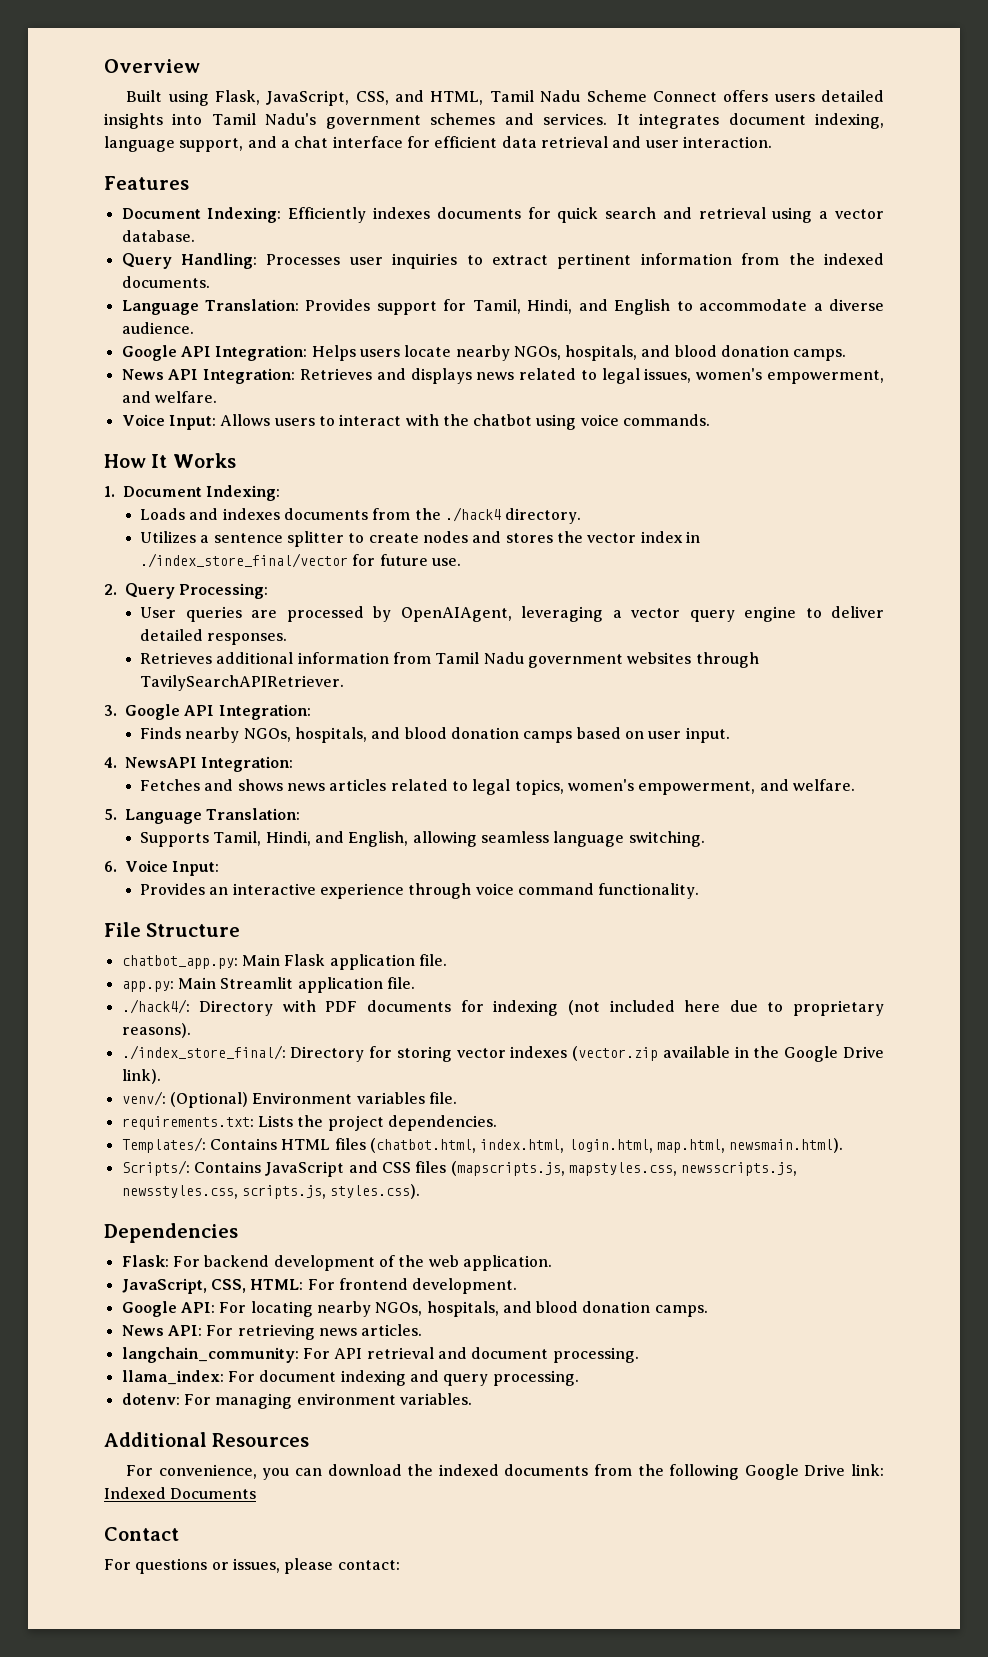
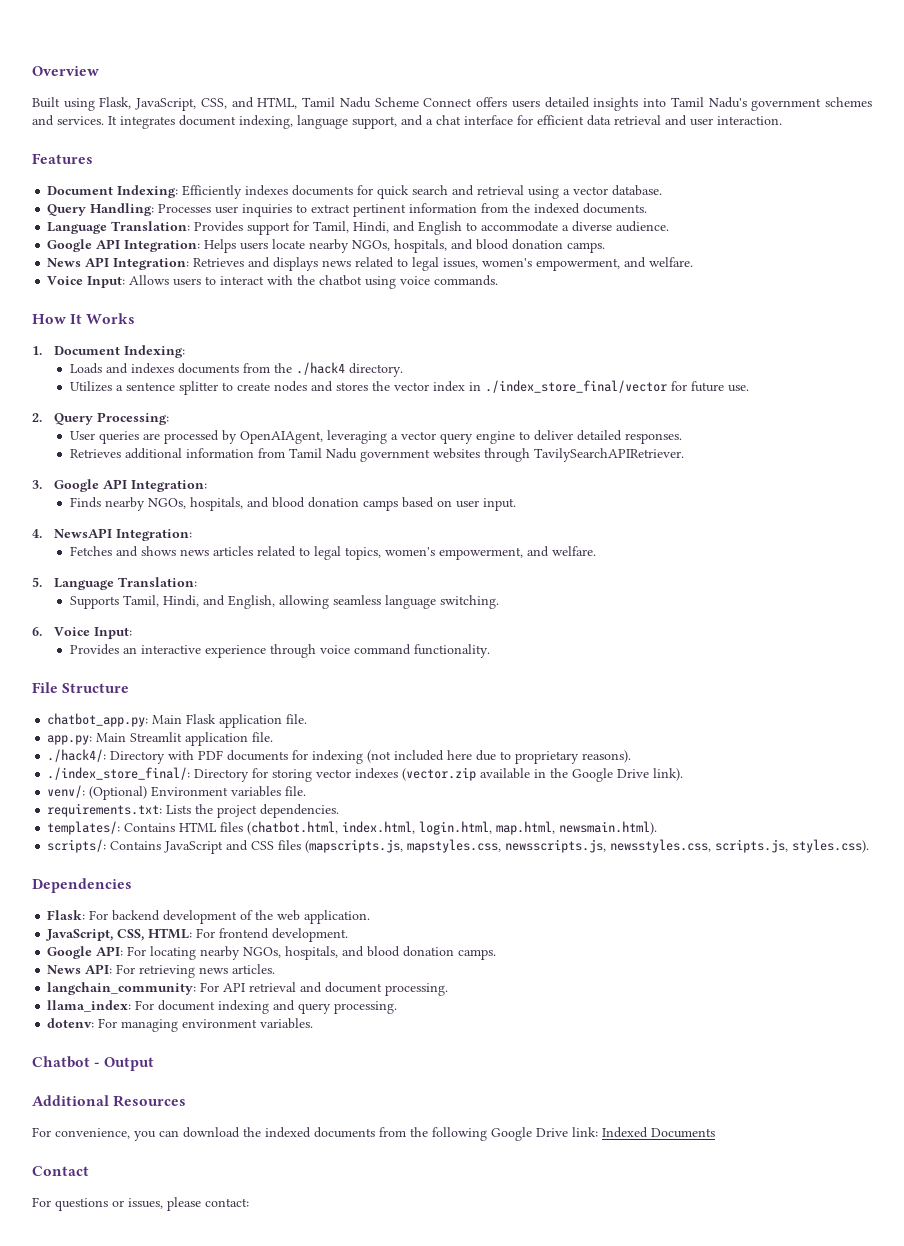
[121,1137,206,1153] Templates/: -> [47,821,121,835] templates/:
[121,1160,190,1176] Scripts/: -> [47,839,107,853] scripts/:
(472, 1399) none -> [32,1056,155,1071] // Chatbot - Output

